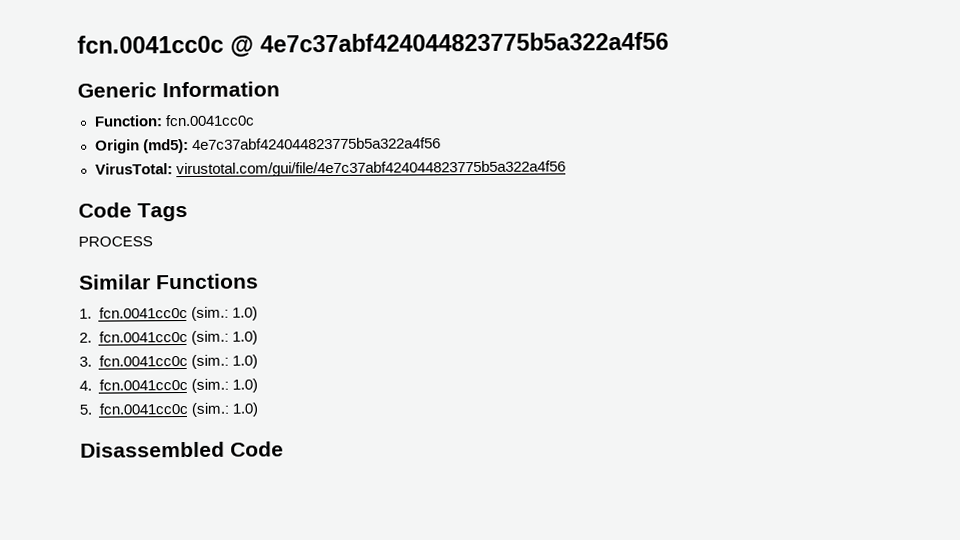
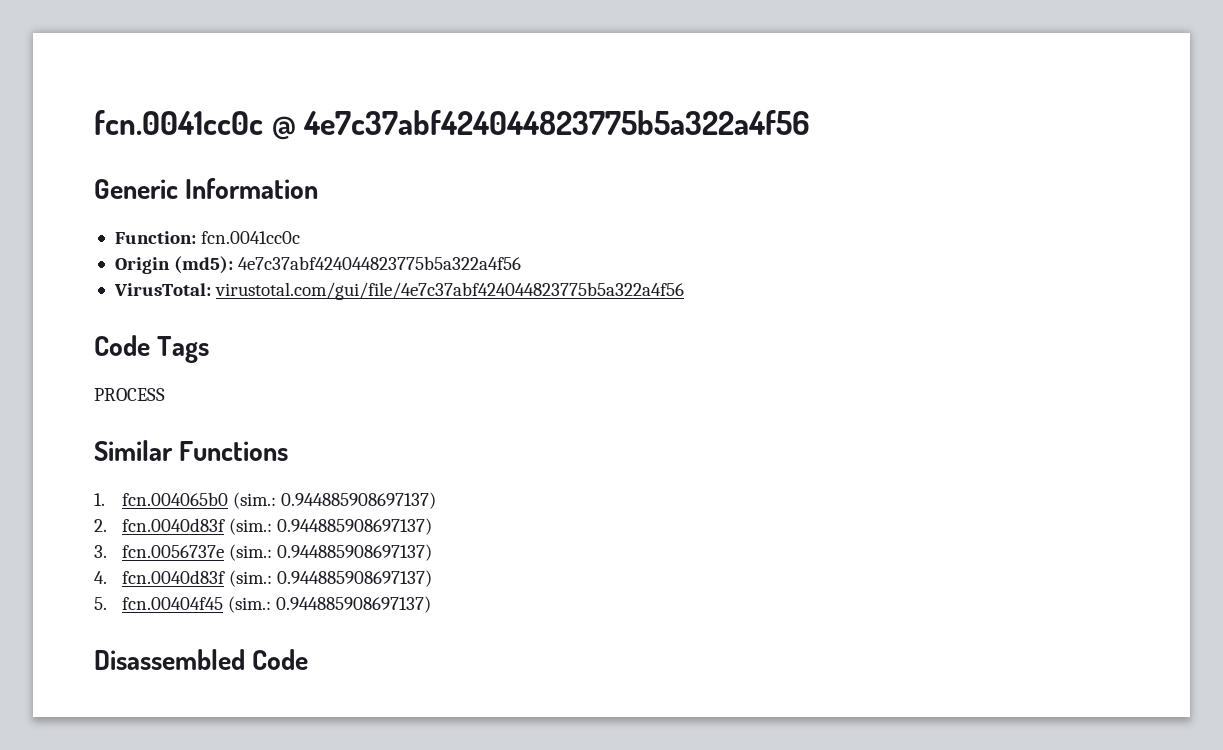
[98,306,258,321] [79,330,258,345] [79,354,258,369] [79,378,258,393] [79,402,258,417] fcn.0041cc0c (sim.: 1.0) // 2. fcn.0041cc0c (sim.: 1.0) // 3. fcn.0041cc0c (sim.: 1.0) // 4. fcn.0041cc0c (sim.: 1.0) // 5. fcn.0041cc0c (sim.: 1.0) -> [121,492,436,509] [94,518,432,535] [94,544,432,561] [94,570,432,587] [94,596,431,613] fcn.004065b0 (sim.: 0.944885908697137) // 2. fcn.0040d83f (sim.: 0.944885908697137) // 3. fcn.0056737e (sim.: 0.944885908697137) // 4. fcn.0040d83f (sim.: 0.944885908697137) // 5. fcn.00404f45 (sim.: 0.944885908697137)

